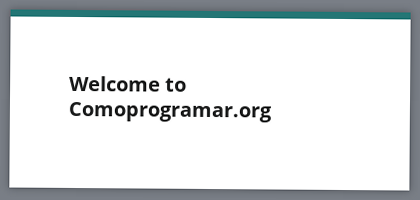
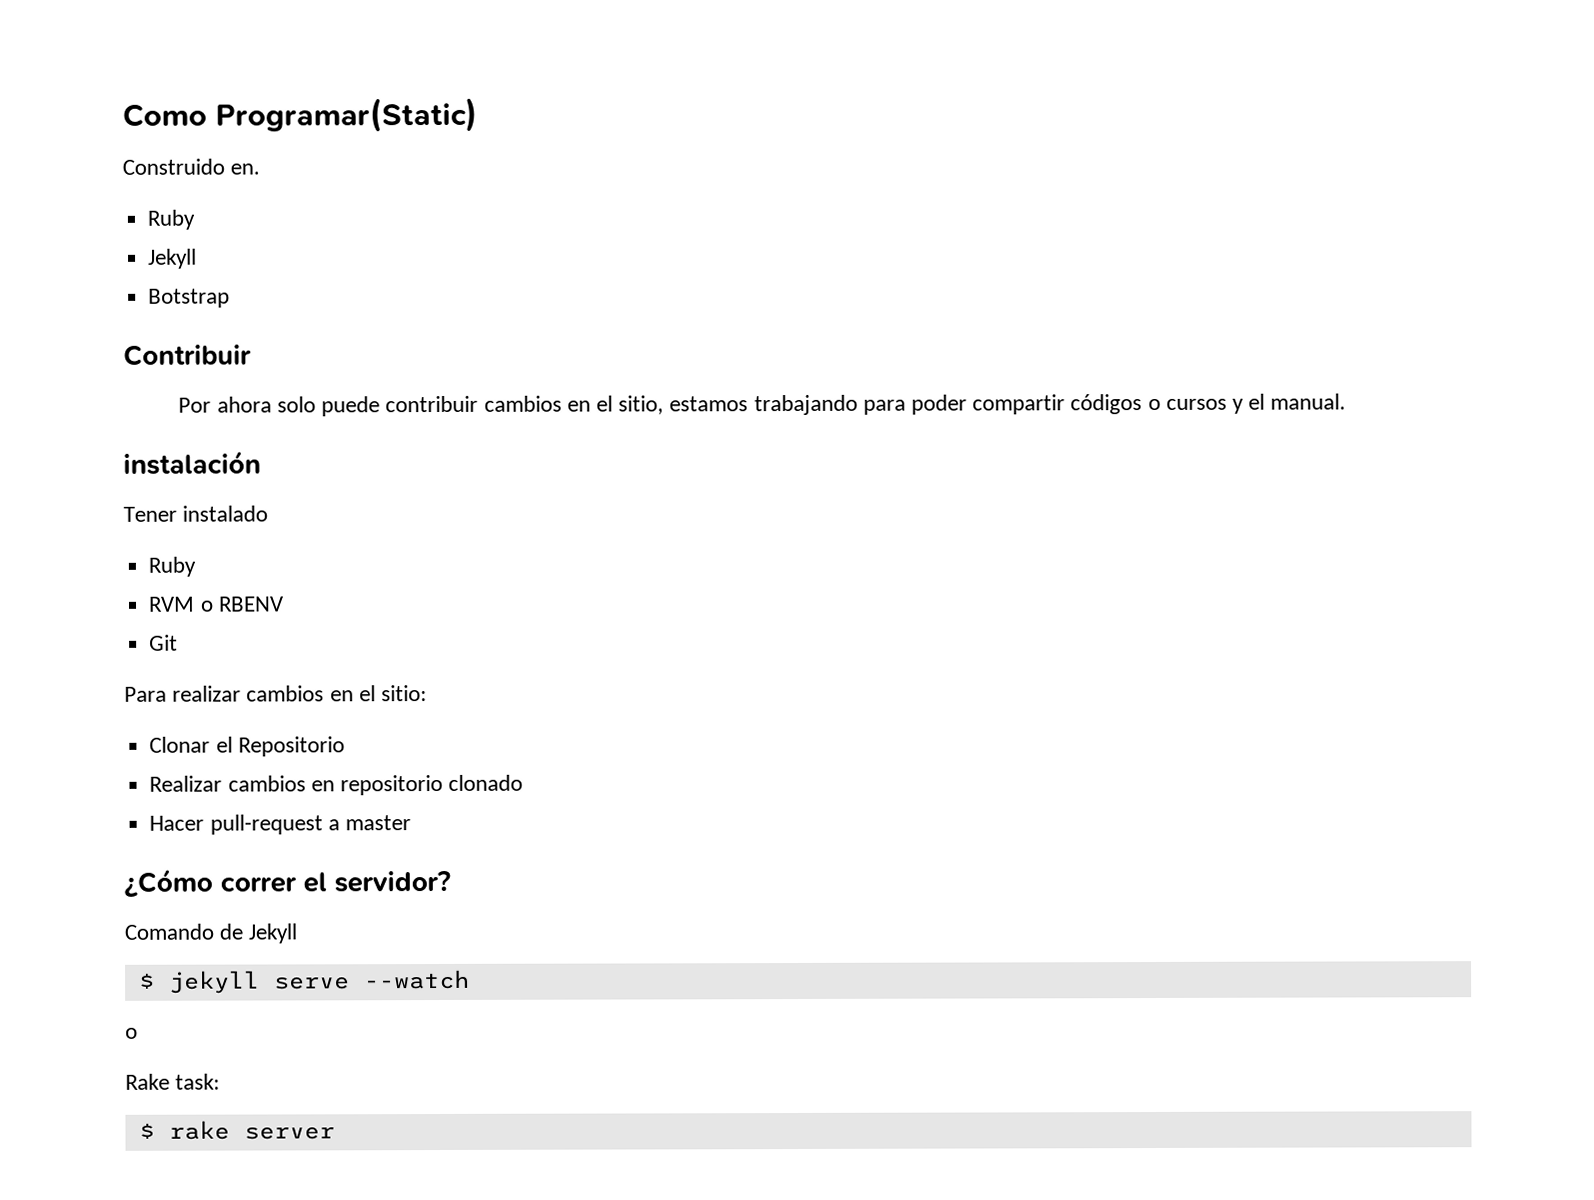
[69,75,188,92] [68,101,272,123] Welcome to Comoprogramar.org -> [122,97,478,133] [122,158,261,175] [147,209,196,230] [148,248,198,269] [148,288,231,308] [123,344,252,366] [178,393,1347,417] [123,450,261,475] [123,505,269,522] [148,556,197,577] [148,596,284,612] [149,634,179,651] [124,685,428,702] [149,736,345,757] [149,774,524,796] [149,814,411,835] [124,868,451,897] [124,923,298,944] [138,969,470,994] [125,1027,138,1039] [125,1073,221,1090] [138,1120,335,1140] Como Programar(Static) // Construido en. // Ruby // Jekyll // Botstrap // Contribuir // Por ahora solo puede contribuir cambios en el sitio, estamos trabajando para poder compartir códigos o cursos y el manual. // instalación // Tener instalado // Ruby // RVM o RBENV // Git // Para realizar cambios en el sitio: // Clonar el Repositorio // Realizar cambios en repositorio clonado // Hacer pull-request a master // ¿Cómo correr el servidor? // Comando de Jekyll // $ jekyll serve --watch // o // Rake task: // $ rake server

